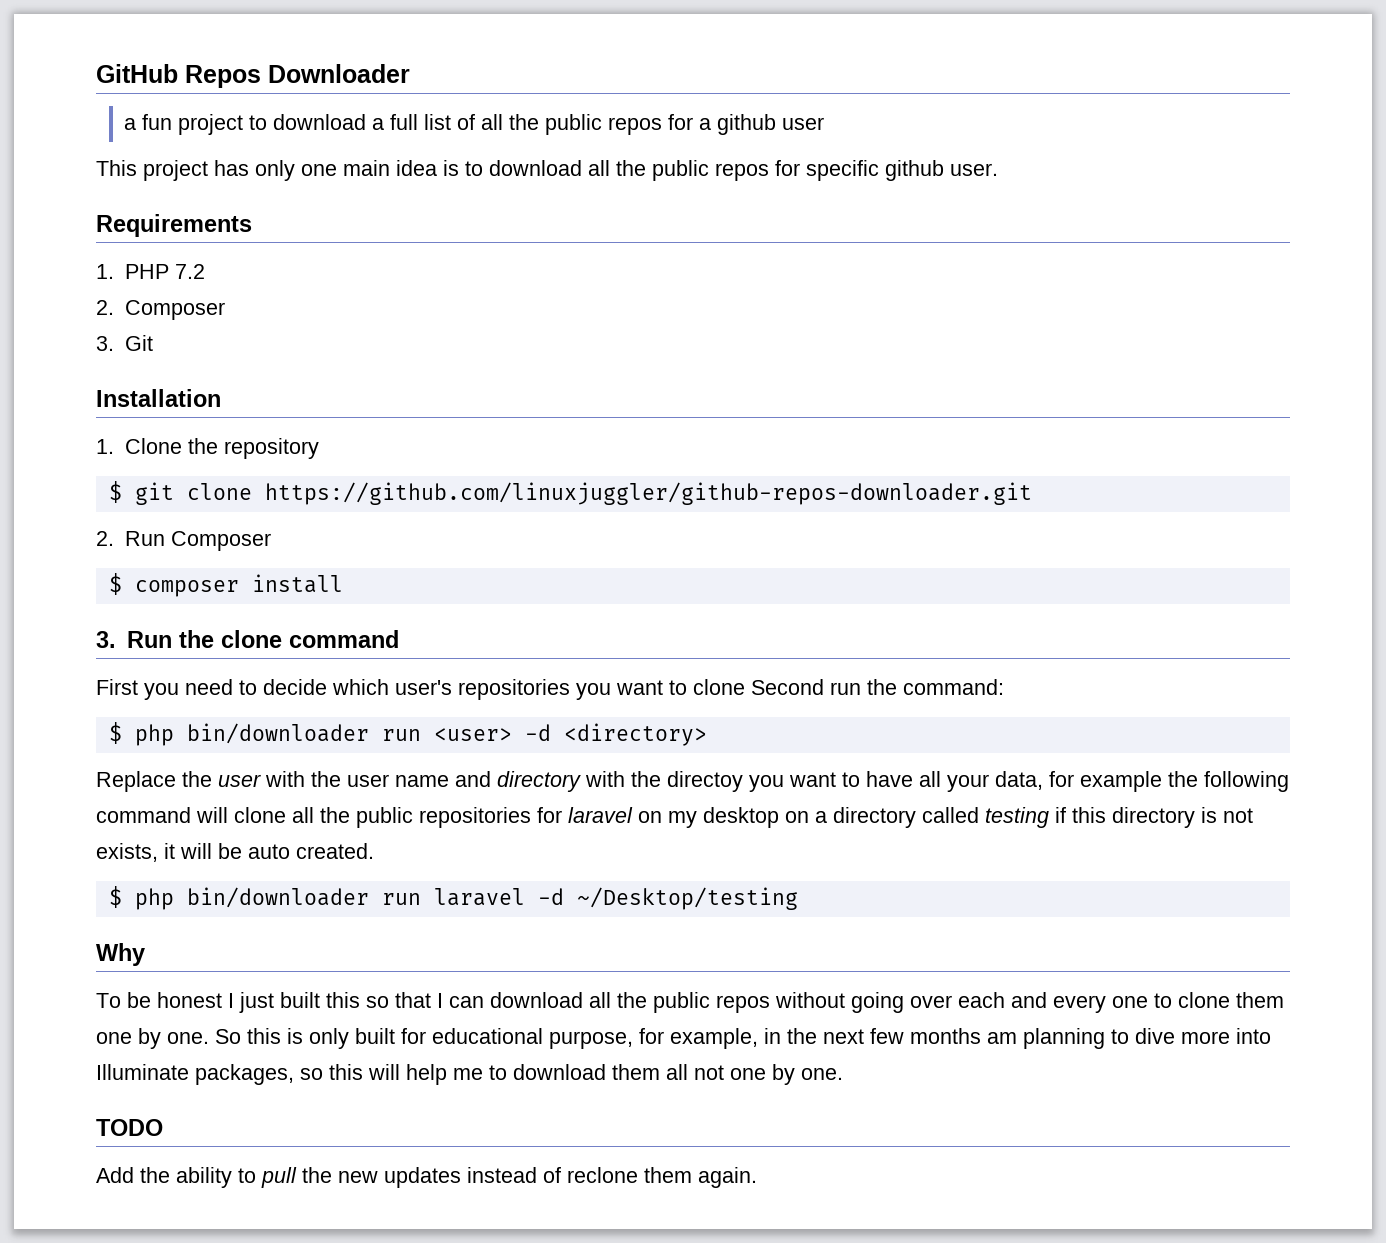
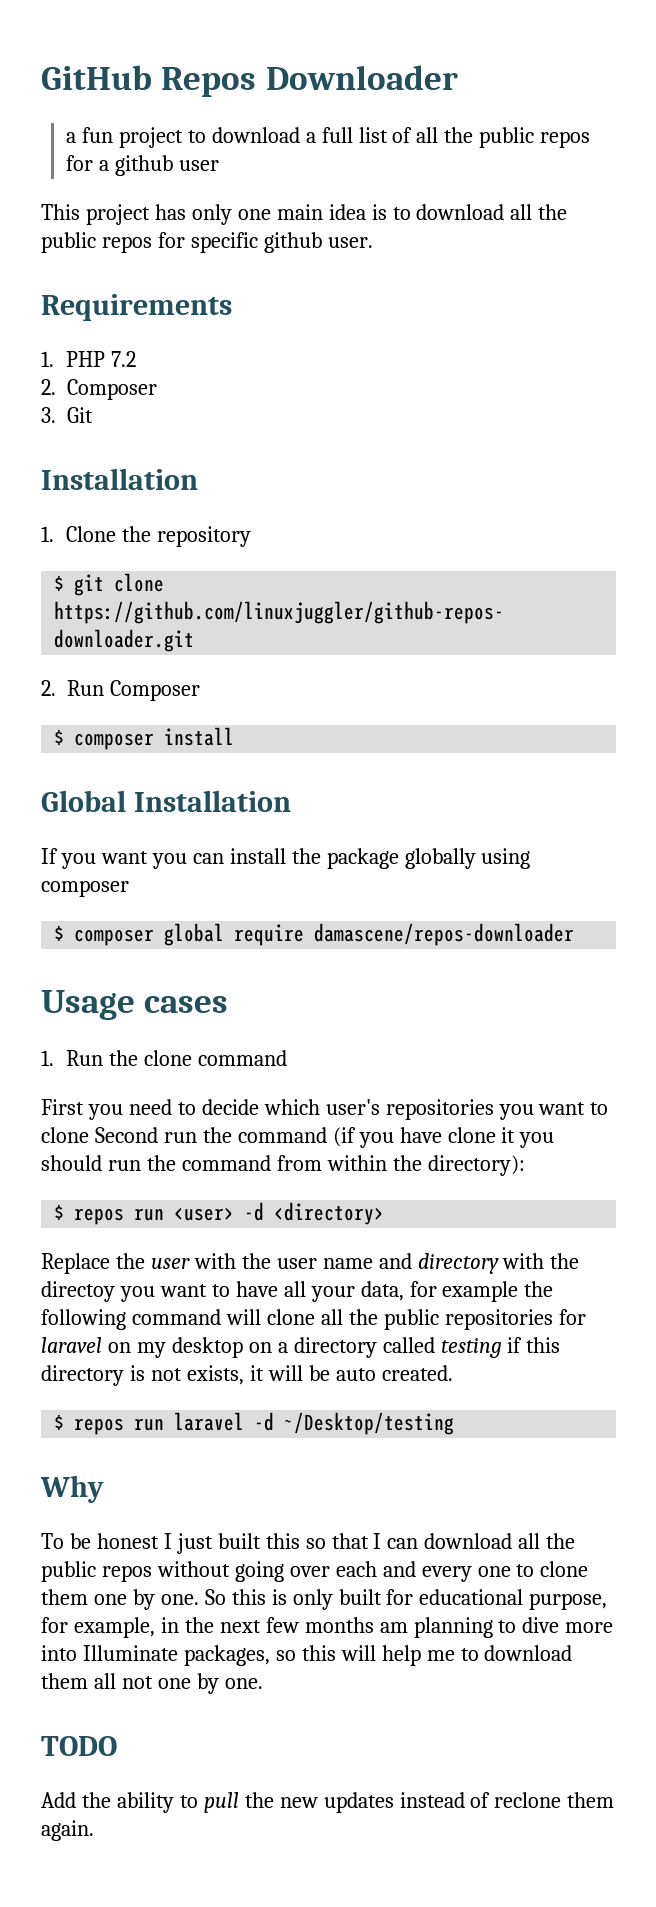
[96,631,116,648] 3. -> [41,790,291,812] [41,848,531,869] [41,880,129,897] [54,923,575,946] [41,990,229,1020] [41,1050,54,1066] Global Installation // If you want you can install the package globally using composer // $ composer global require damascene/repos-downloader // Usage cases // 1.
[903,679,1004,695] [108,722,369,746] command: // $ php bin/downloader -> [237,1127,555,1148] [41,1155,525,1176] [54,1204,125,1225] command (if you have clone it you should run the command from within the directory): // $ repos
[134,887,369,910] php bin/downloader -> [74,1418,125,1435] repos

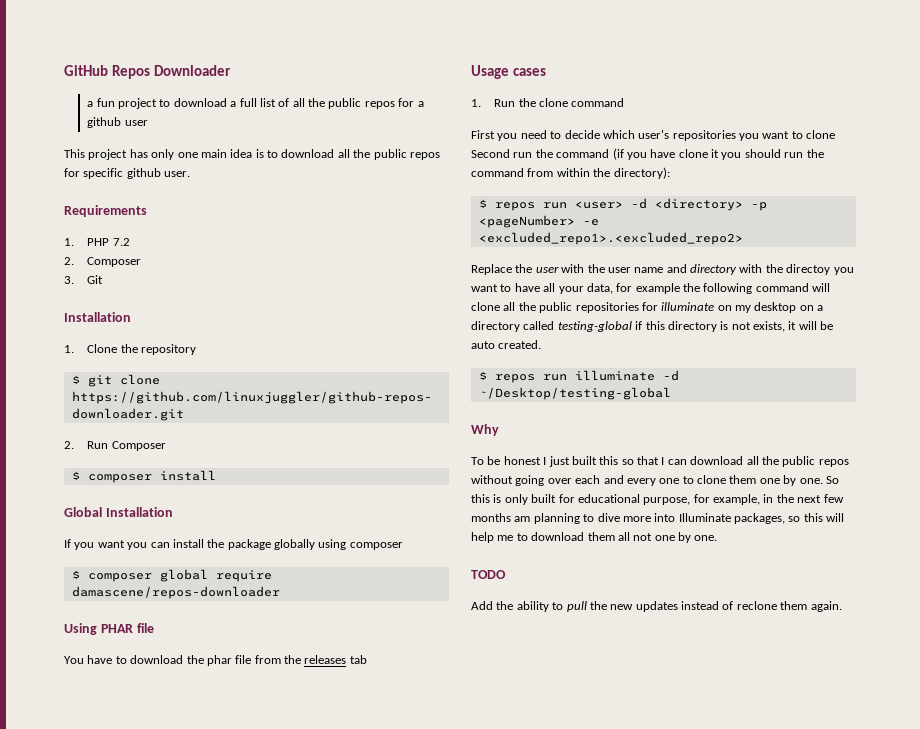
(575, 934) none -> [64,623,154,635] [64,655,367,666] // Using PHAR file // You have to download the phar file from the releases tab
(385, 1213) none -> [750,202,767,211] [478,215,599,228] [478,232,743,245] -p <pageNumber> -e <excluded_repo1>.<excluded_repo2>
[41,1337,102,1353] laravel -> [661,302,715,311] illuminate
[440,1338,502,1358] testing -> [557,321,632,332] testing-global
[174,1412,455,1435] laravel -d ~/Desktop/testing -> [574,370,679,381] [478,387,671,400] illuminate -d ~/Desktop/testing-global

